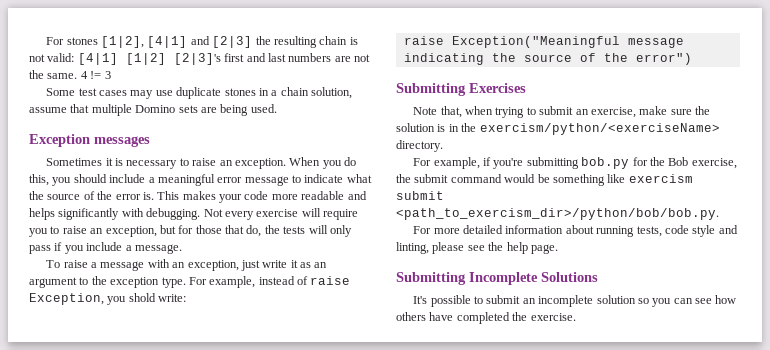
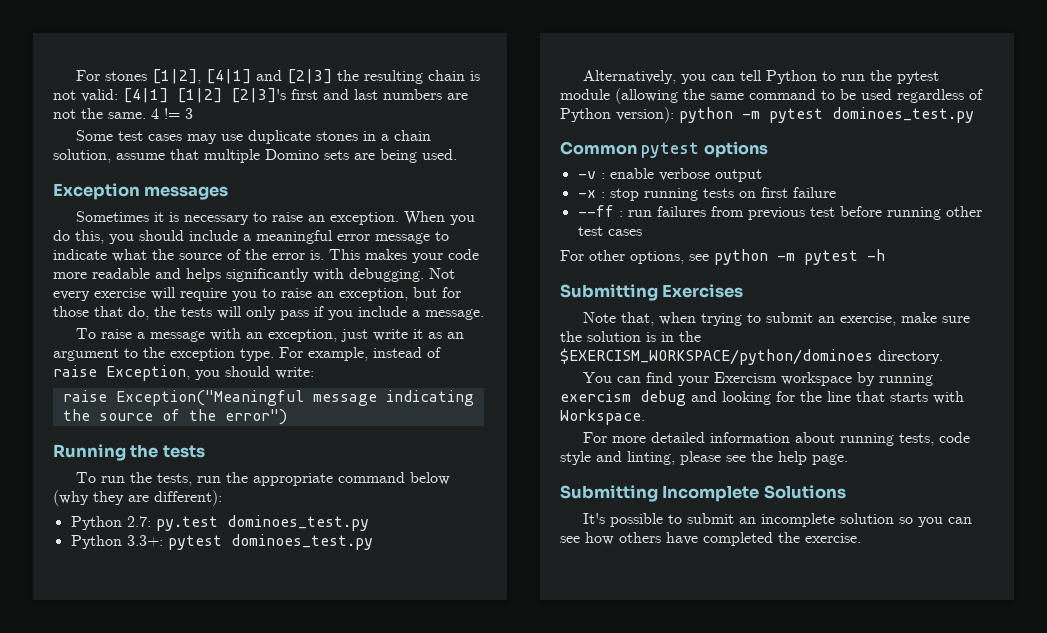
[128,293,156,302] shold -> [225,366,270,377] should
(692, 59) none -> [53,444,205,461] [75,472,450,486] [53,490,222,506] [70,515,369,531] [70,534,373,550] [582,70,939,84] [560,88,983,104] [560,107,974,123] [560,141,768,158] [577,168,762,182] [577,187,836,201] [577,205,982,220] [577,226,642,236] [560,249,885,265] // Running the tests // To run the tests, run the appropriate command below (why they are different): // Python 2.7: py.test dominoes_test.py // Python 3.3+: pytest dominoes_test.py // Alternatively, you can tell Python to run the pytest module (allowing the same command to be used regardless of Python version): python -m pytest dominoes_test.py // Common pytest options // -v : enable verbose output // -x : stop running tests on first failure // --ff : run failures from previous test before running other test cases // For other options, see python -m pytest -h
[479,123,720,135] exercism/python/<exerciseName> -> [560,348,873,365] $EXERCISM_WORKSPACE/python/dominoes
[413,157,737,169] [396,174,693,186] [396,191,444,200] [396,208,719,220] For example, if you're submitting bob.py for the Bob exercise, the submit command would be something like exercism submit <path_to_exercism_dir>/python/bob/bob.py. -> [582,372,933,386] [560,390,964,406] [560,409,645,425] You can find your Exercism workspace by running exercism debug and looking for the line that starts with Workspace.

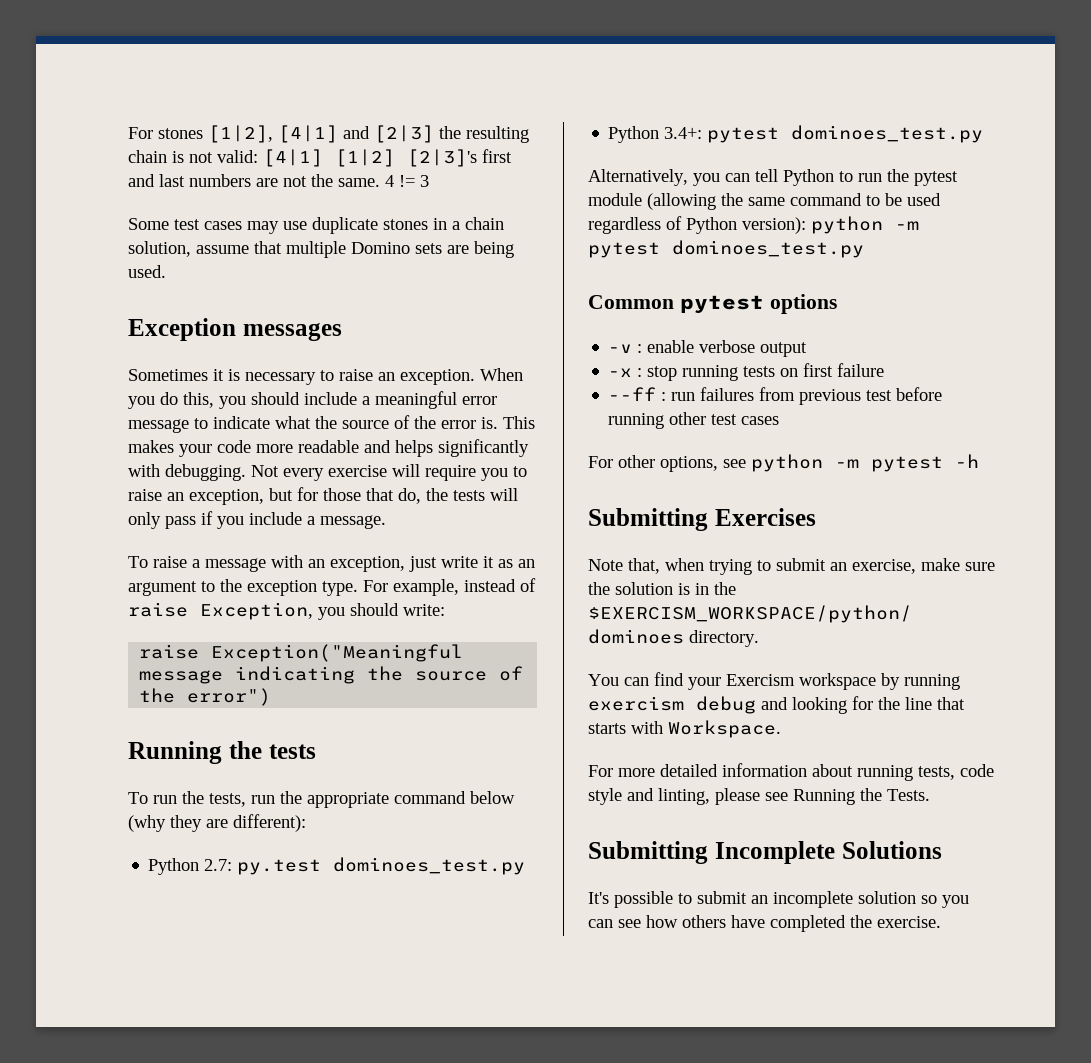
[126,535,163,546] 3.3+: -> [664,127,703,139] 3.4+:
[751,451,848,465] the help page. -> [793,788,930,805] Running the Tests.

